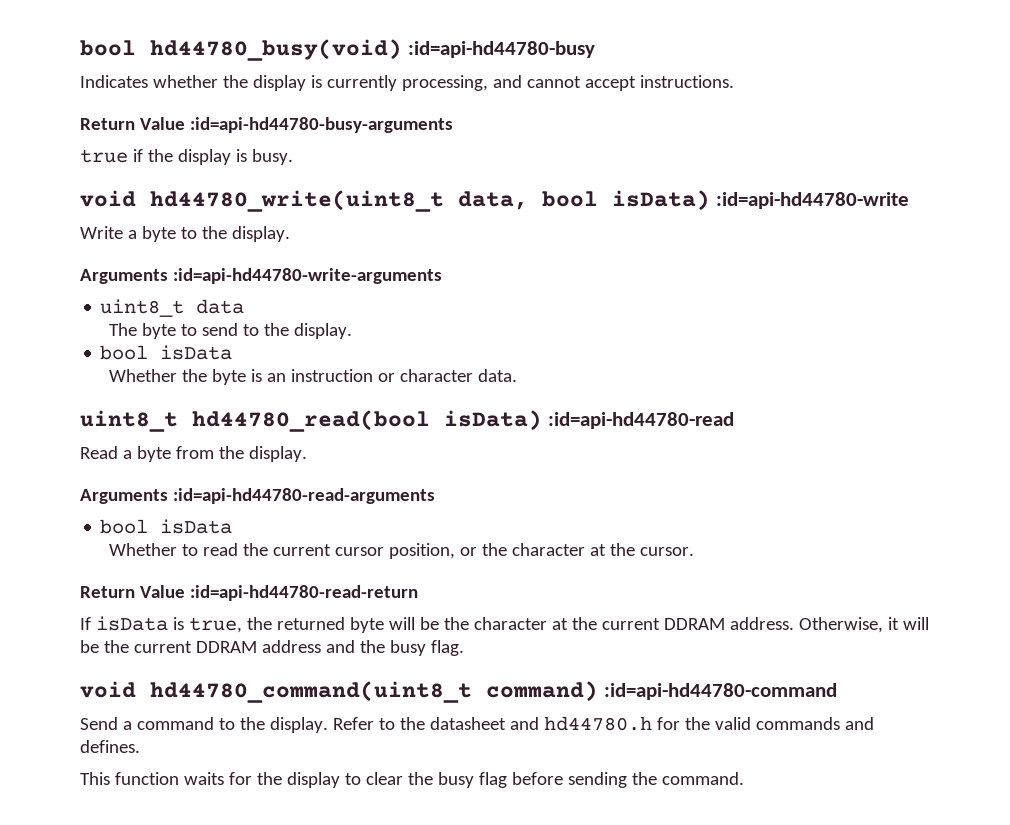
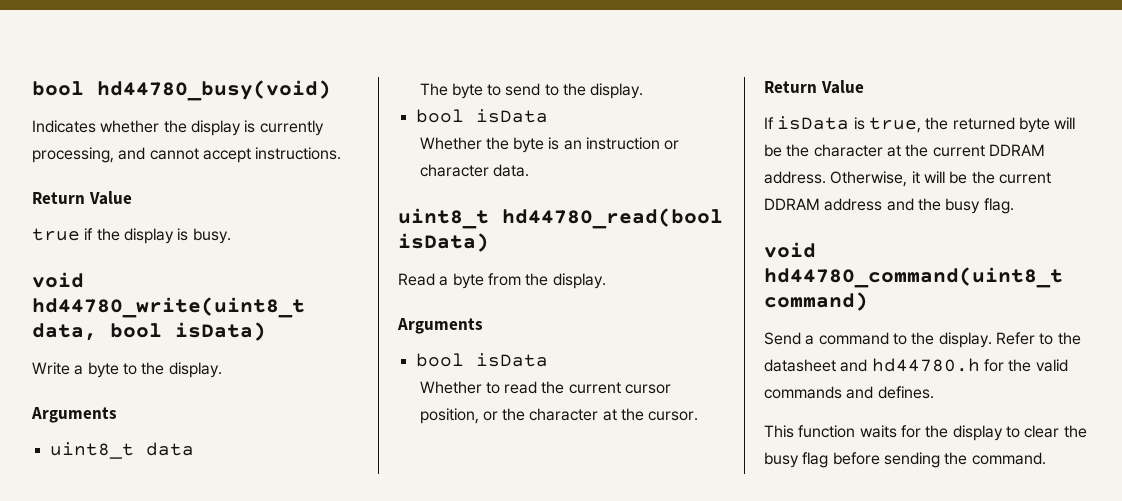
[407,41,595,58] :id=api-hd44780-busy -> (331, 90) none
[189,117,453,133] :id=api-hd44780-busy-arguments -> (132, 198) none
[715,192,909,209] :id=api-hd44780-write -> (266, 331) none
[172,268,442,284] :id=api-hd44780-write-arguments -> (117, 415) none
[547,412,734,429] :id=api-hd44780-read -> (489, 242) none
[172,488,435,504] :id=api-hd44780-read-arguments -> (483, 326) none
[189,585,418,601] :id=api-hd44780-read-return -> (864, 87) none
[603,683,837,700] :id=api-hd44780-command -> (868, 301) none

